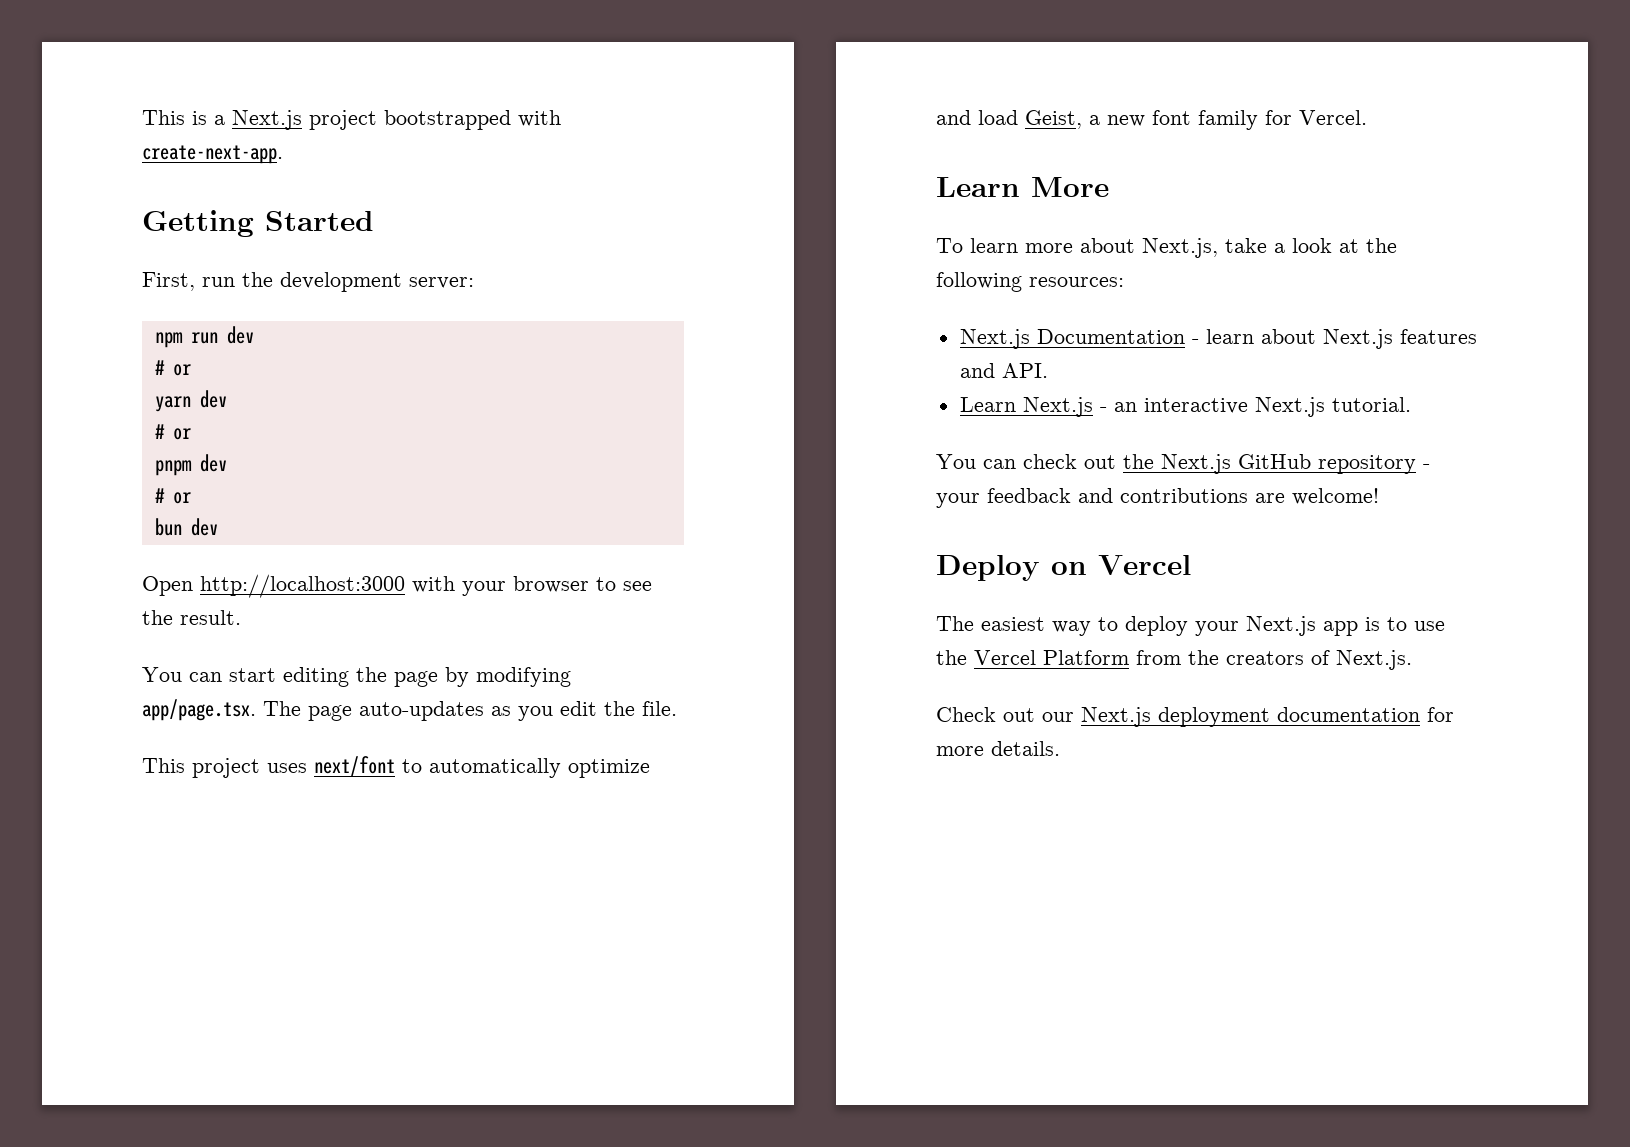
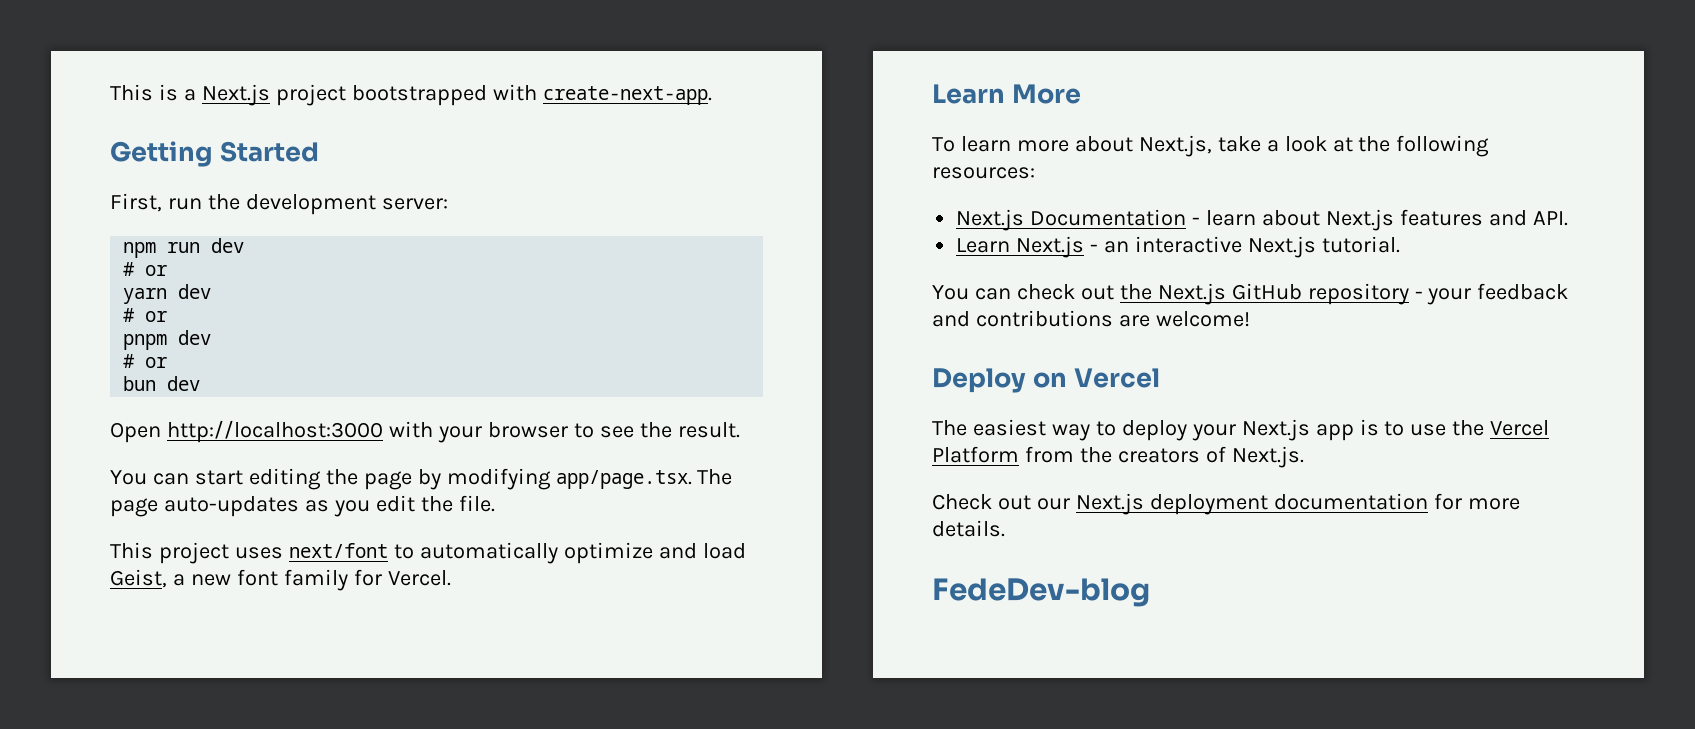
(1060, 748) none -> [932,578,1150,607] // FedeDev-blog

